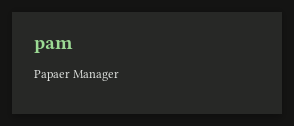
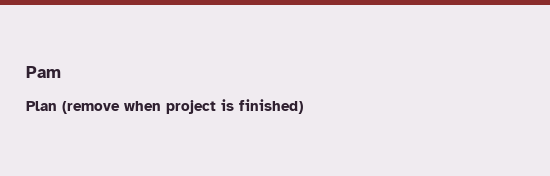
[34,39,73,53] [34,70,120,81] pam // Papaer Manager -> [26,66,61,78] [26,99,303,114] Pam // Plan (remove when project is finished)

